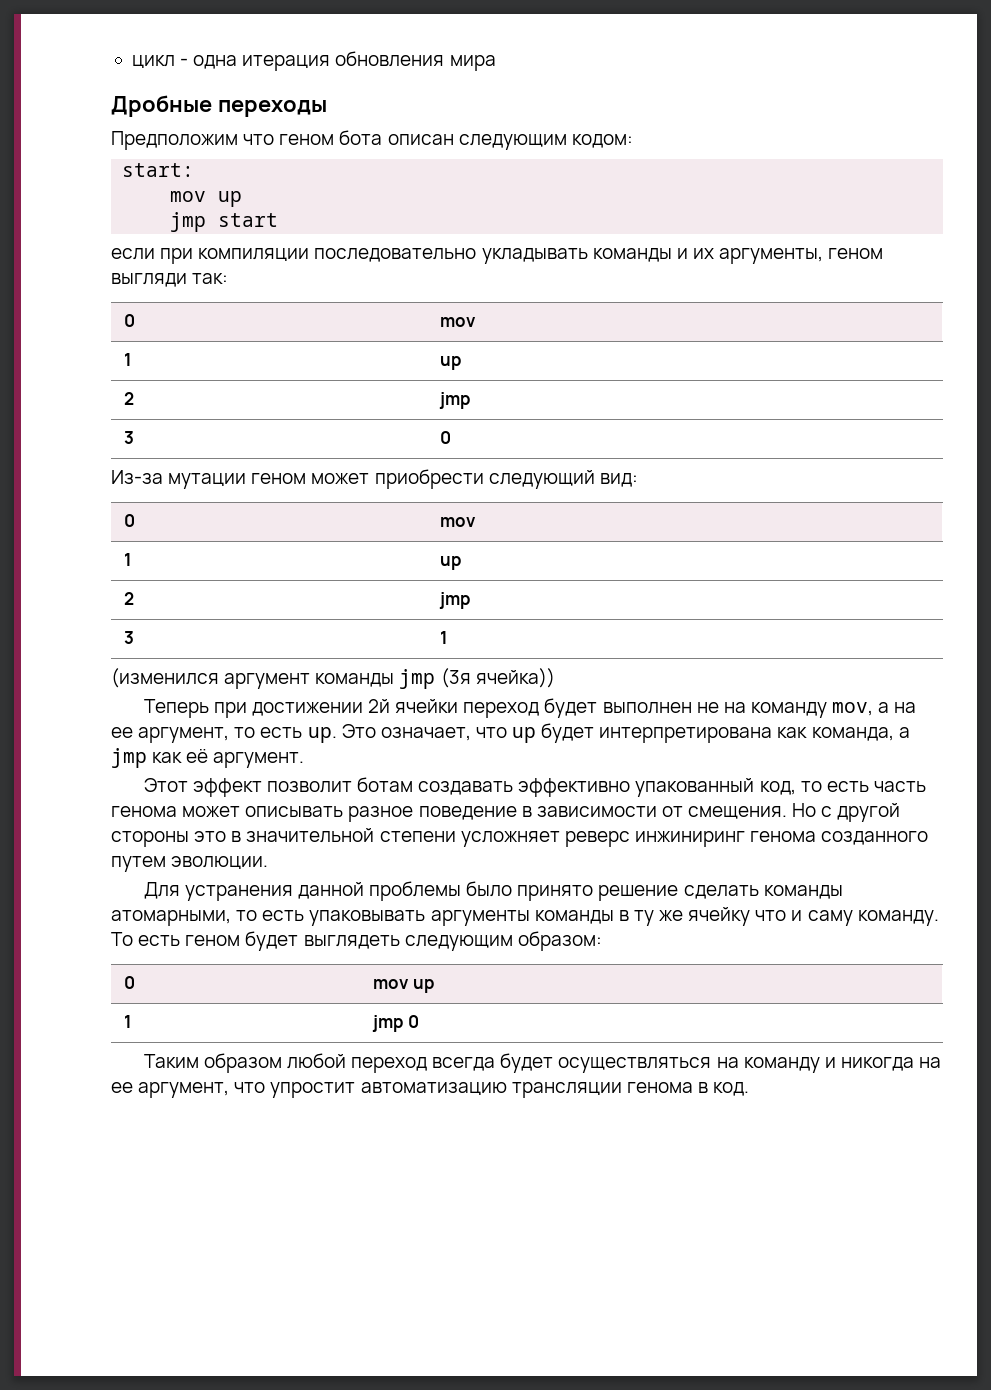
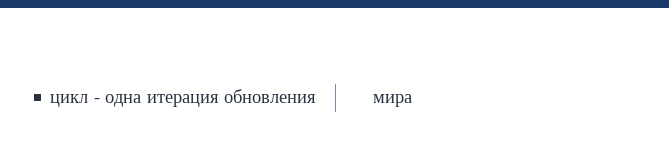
[111,95,327,117] [111,130,633,150] [122,163,195,177] [170,191,243,207] [170,212,279,232] [111,248,884,264] [111,273,229,287] [124,314,136,327] [440,317,477,327] [124,353,132,366] [440,356,462,370] [124,392,135,405] [439,392,471,409] [124,431,135,444] [440,431,452,444] [111,469,638,489] [124,514,136,527] [440,517,477,527] [124,553,132,566] [440,556,462,570] [124,592,135,605] [439,592,471,609] [124,631,135,644] [440,631,448,644] [111,668,555,689] [143,698,917,718] [111,723,910,743] [111,748,305,768] [143,777,926,797] [111,803,901,822] [111,828,929,847] [111,856,269,872] [143,881,843,901] [111,907,939,926] [111,931,602,951] [124,976,136,989] [373,979,434,993] [124,1015,132,1028] [372,1015,419,1032] [143,1053,942,1073] [111,1082,750,1098] // Дробные переходы // Предположим что геном бота описан следующим кодом: // start: // mov up // jmp start // если при компиляции последовательно укладывать команды и их аргументы, геном выгляди так: // 0 | mov // 1 | up // 2 | jmp // 3 | 0 // Из-за мутации геном может приобрести следующий вид: // 0 | mov // 1 | up // 2 | jmp // 3 | 1 // (изменился аргумент команды jmp (3я ячейка)) // Теперь при достижении 2й ячейки переход будет выполнен не на команду mov, а на ее аргумент, то есть up. Это означает, что up будет интерпретирована как команда, а jmp как её аргумент. // Этот эффект позволит ботам создавать эффективно упакованный код, то есть часть генома может описывать разное поведение в зависимости от смещения. Но с другой стороны это в значительной степени усложняет реверс инжиниринг генома созданного путем эволюции. // Для устранения данной проблемы было принято решение сделать команды атомарными, то есть упаковывать аргументы команды в ту же ячейку что и саму команду. То есть геном будет выглядеть следующим образом: // 0 | mov up // 1 | jmp 0 // Таким образом любой переход всегда будет осуществляться на команду и никогда на ее аргумент, что упростит автоматизацию трансляции генома в код. -> (413, 100) none

